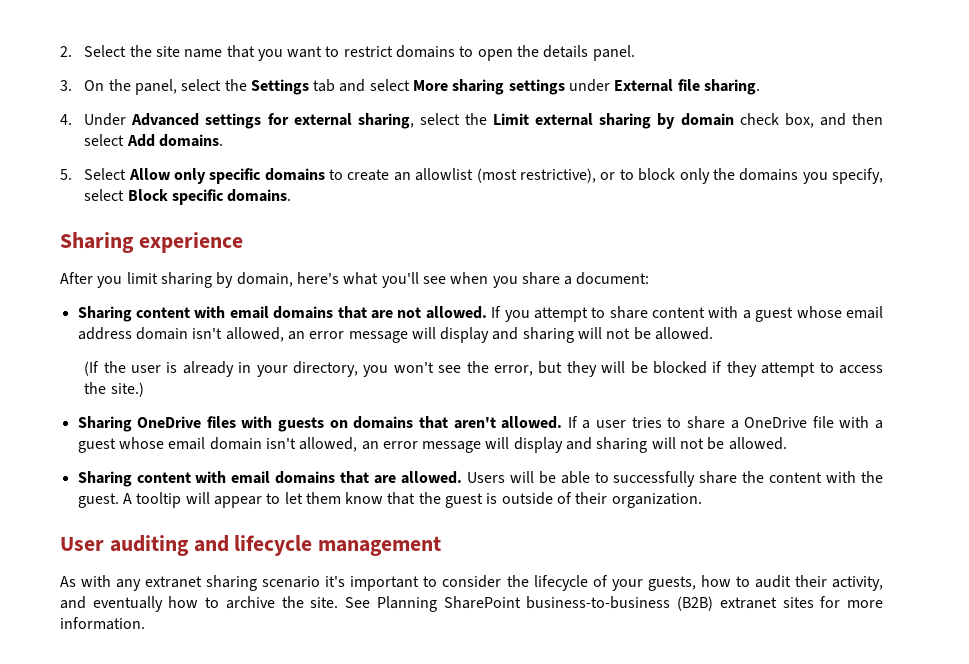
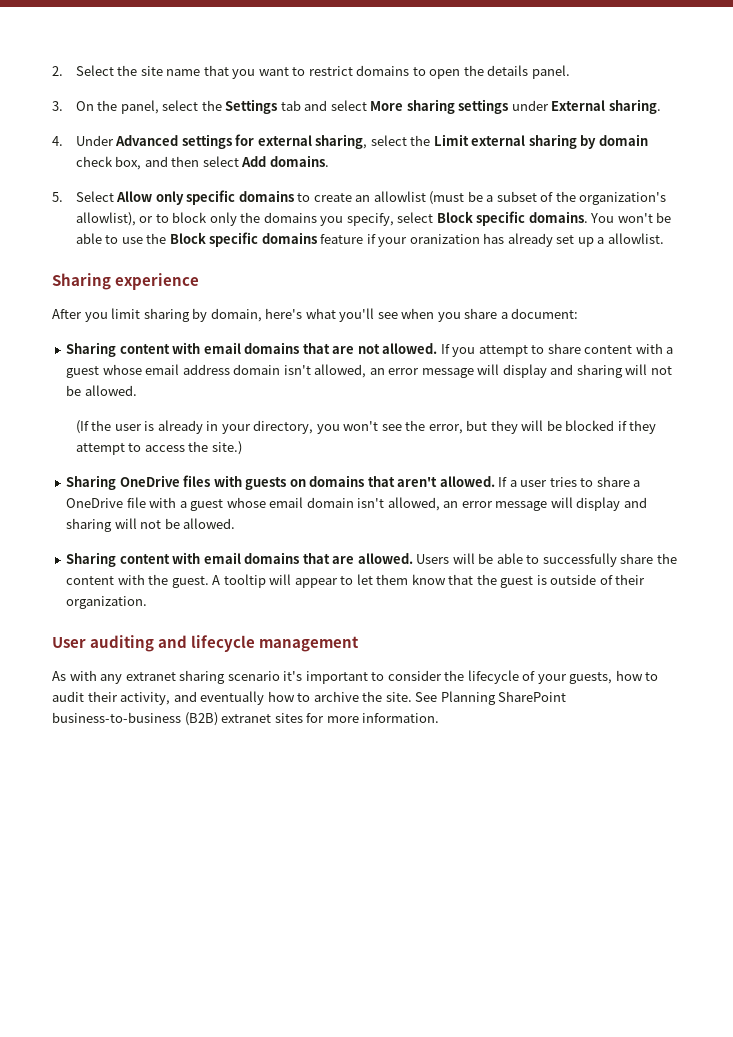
[677,79,700,91] file -> (606, 105) none
[476,168,596,183] (most restrictive), -> [429,191,667,205] [75,212,136,226] (must be a subset of the organization's allowlist),
(292, 195) none -> [590,212,672,223] [75,232,664,247] You won't be able to use the Block specific domains feature if your oranization has already set up a allowlist.

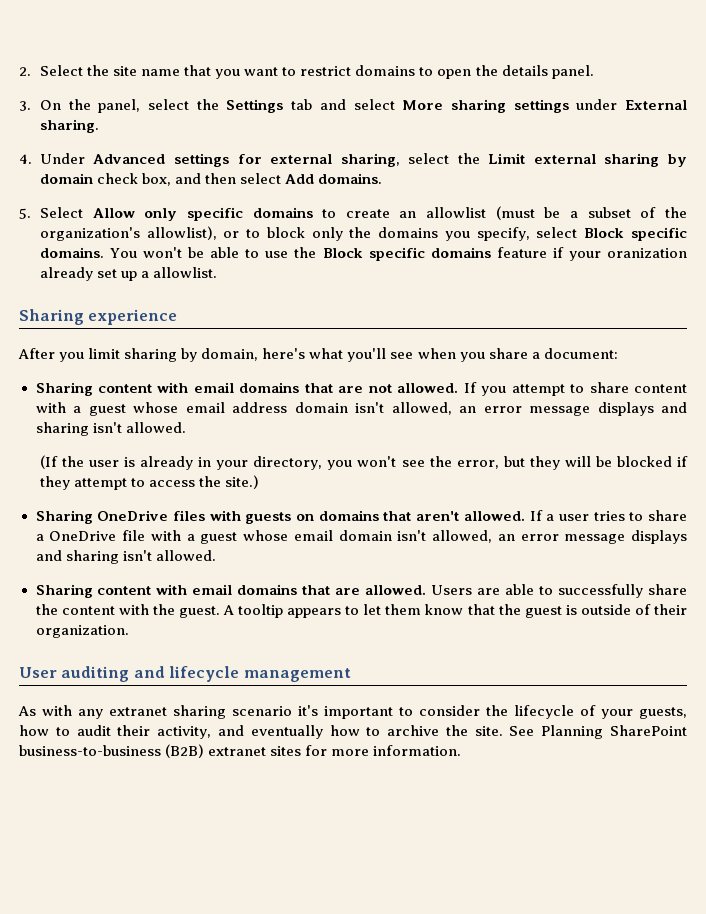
[483,233,505,244] has -> (688, 253) none
[477,364,672,378] [66,385,82,396] will display and sharing will not be -> [597,402,687,416] [35,422,122,436] displays and sharing isn't
[550,497,647,511] [66,518,180,532] will display and sharing will not be -> [631,530,687,544] [35,550,152,564] displays and sharing isn't
[452,553,494,564] will be -> [477,588,501,595] are
[269,574,338,588] will appear -> [287,608,342,618] appears

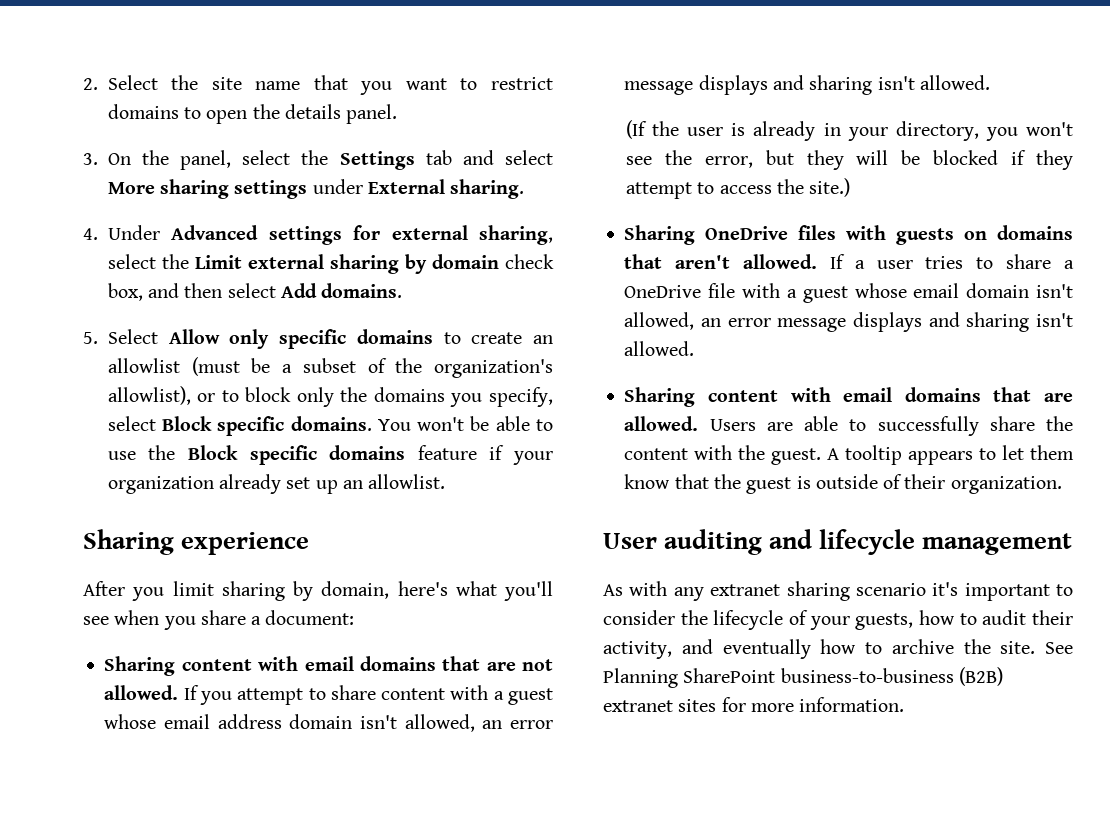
[607,248,688,258] oranization -> [107,476,214,494] organization
[141,271,150,278] a -> [342,480,363,489] an

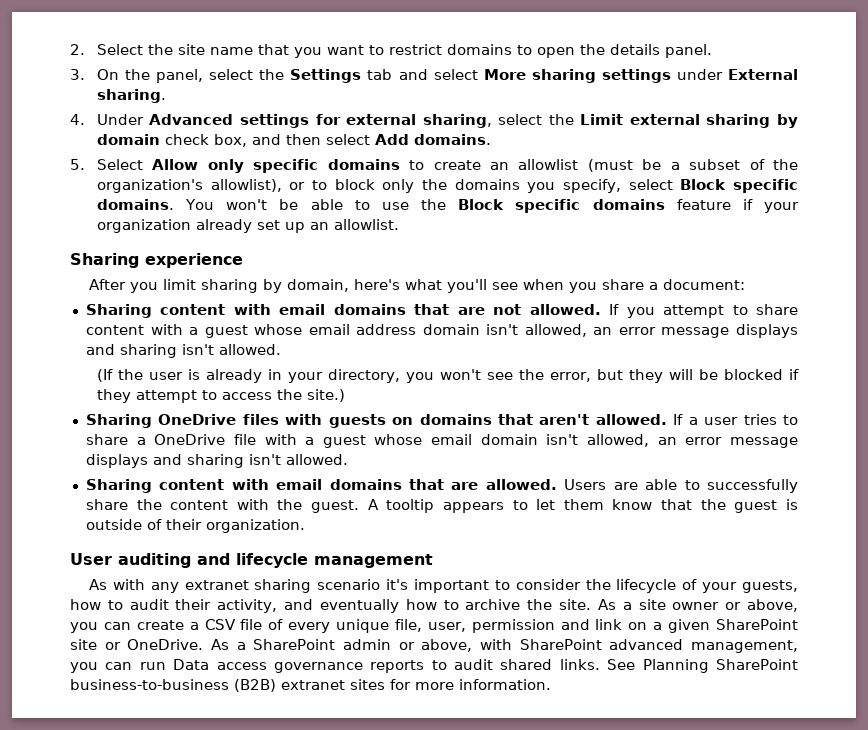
(1036, 647) none -> [597,599,799,612] [70,619,798,633] [70,639,798,653] [70,659,600,673] As a site owner or above, you can create a CSV file of every unique file, user, permission and link on a given SharePoint site or OneDrive. As a SharePoint admin or above, with SharePoint advanced management, you can run Data access governance reports to audit shared links.

